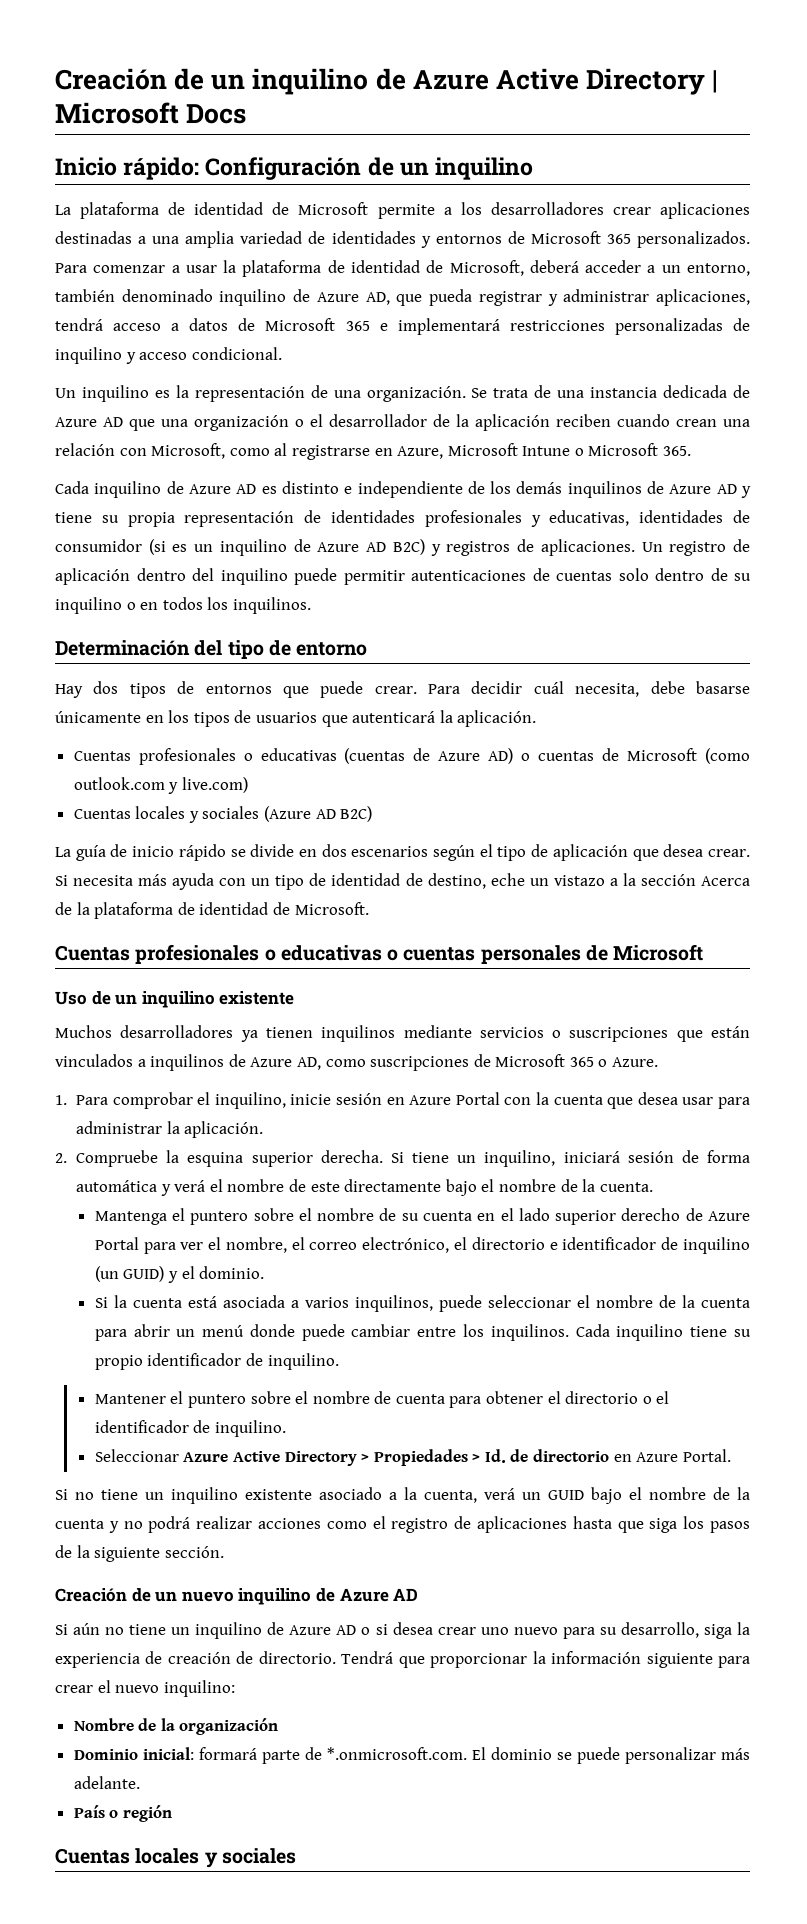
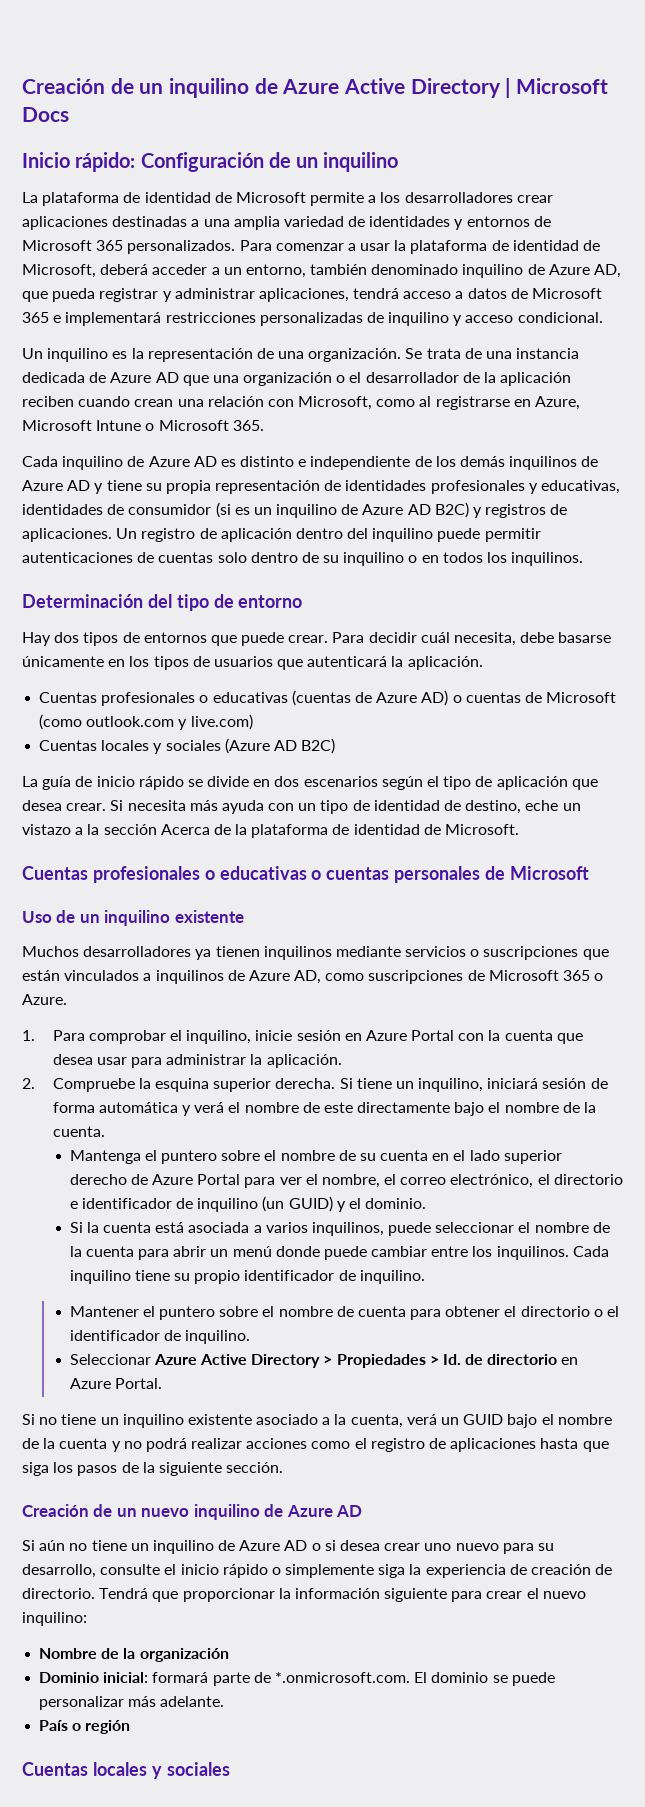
(699, 1630) none -> [100,1564,375,1578] consulte el inicio rápido o simplemente

